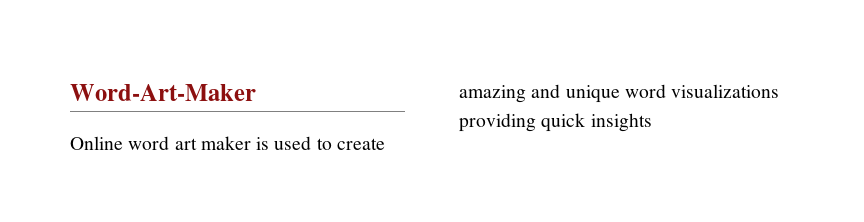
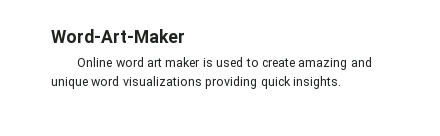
[590,113,652,132] insights -> [292,76,341,89] insights.

